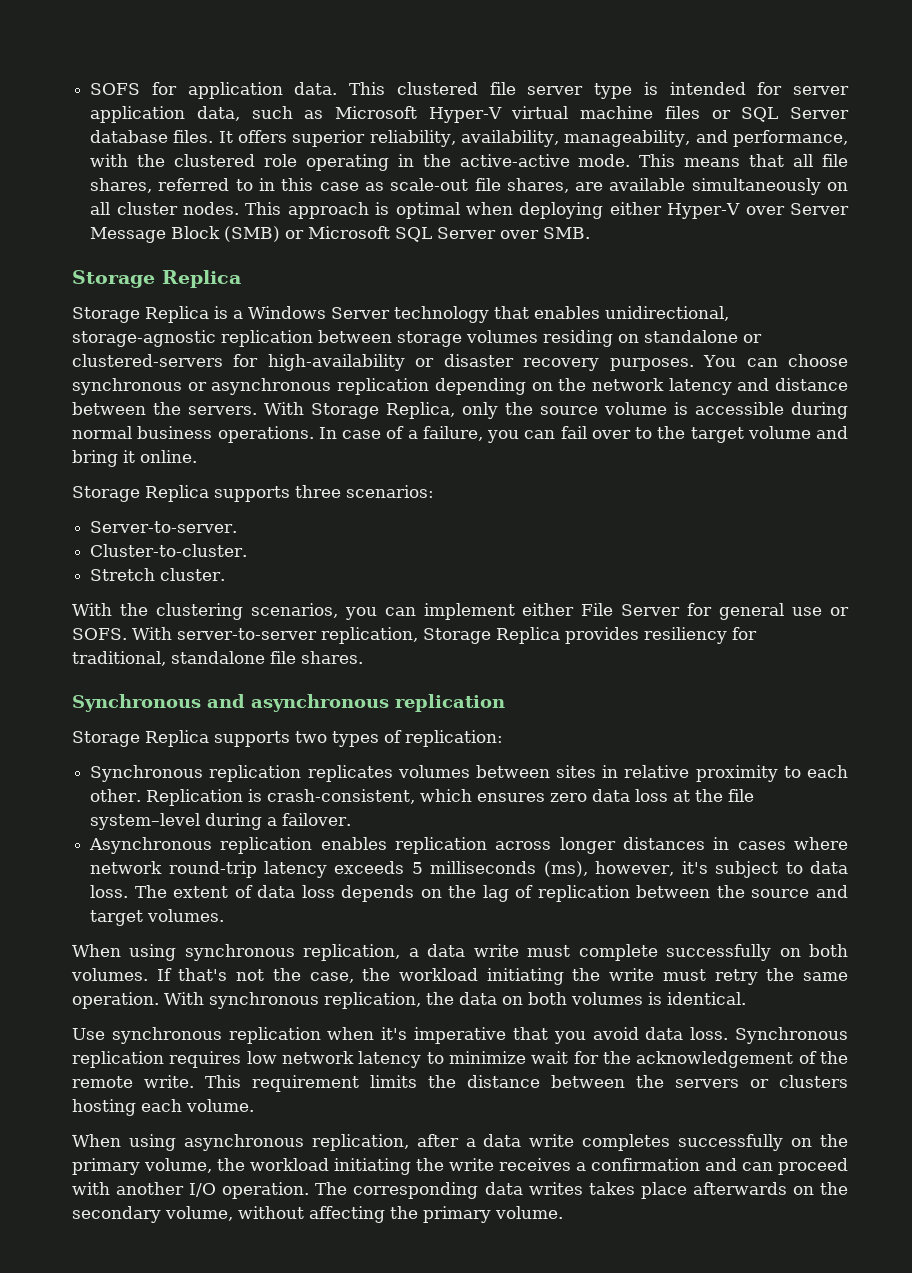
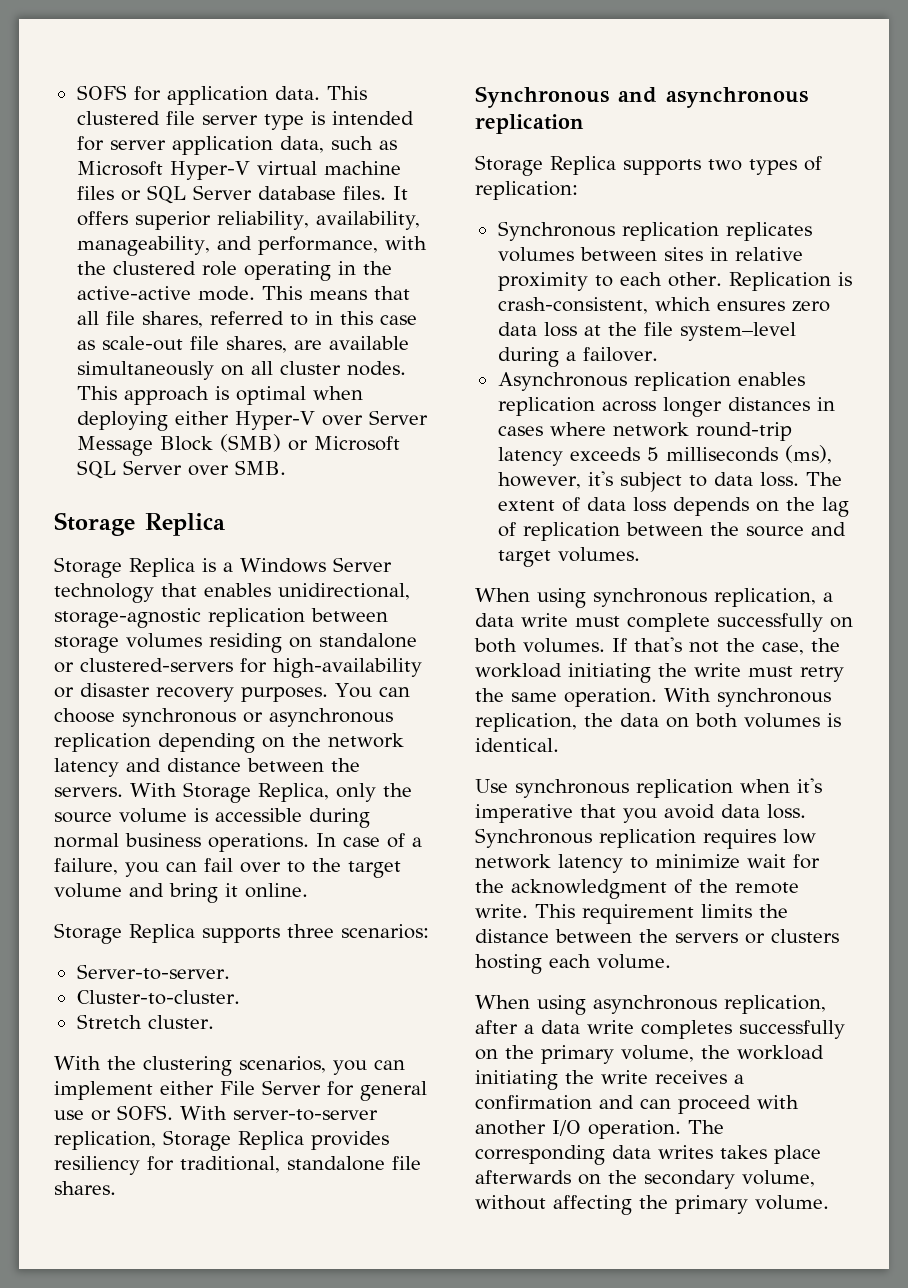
[636,1051,794,1068] acknowledgement -> [511,879,667,899] acknowledgment

